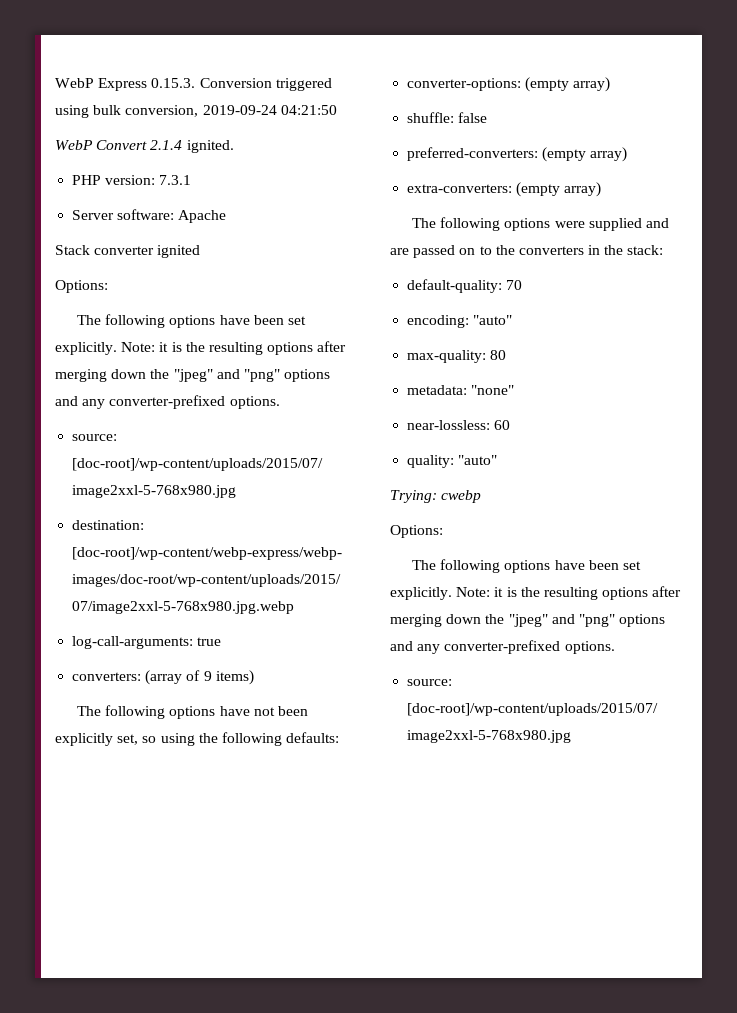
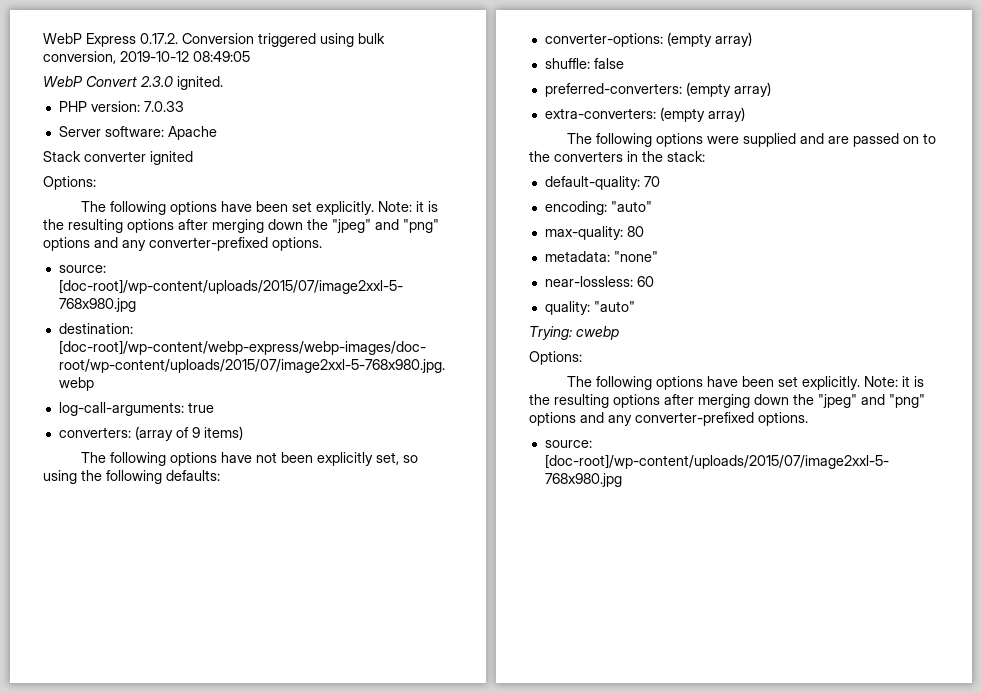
[151,78,196,88] 0.15.3. -> [140,33,178,44] 0.17.2.
[202,105,337,115] 2019-09-24 04:21:50 -> [120,51,250,62] 2019-10-12 08:49:05
[150,140,183,150] 2.1.4 -> [140,76,174,87] 2.3.0
[159,175,192,185] 7.3.1 -> [143,101,184,112] 7.0.33

